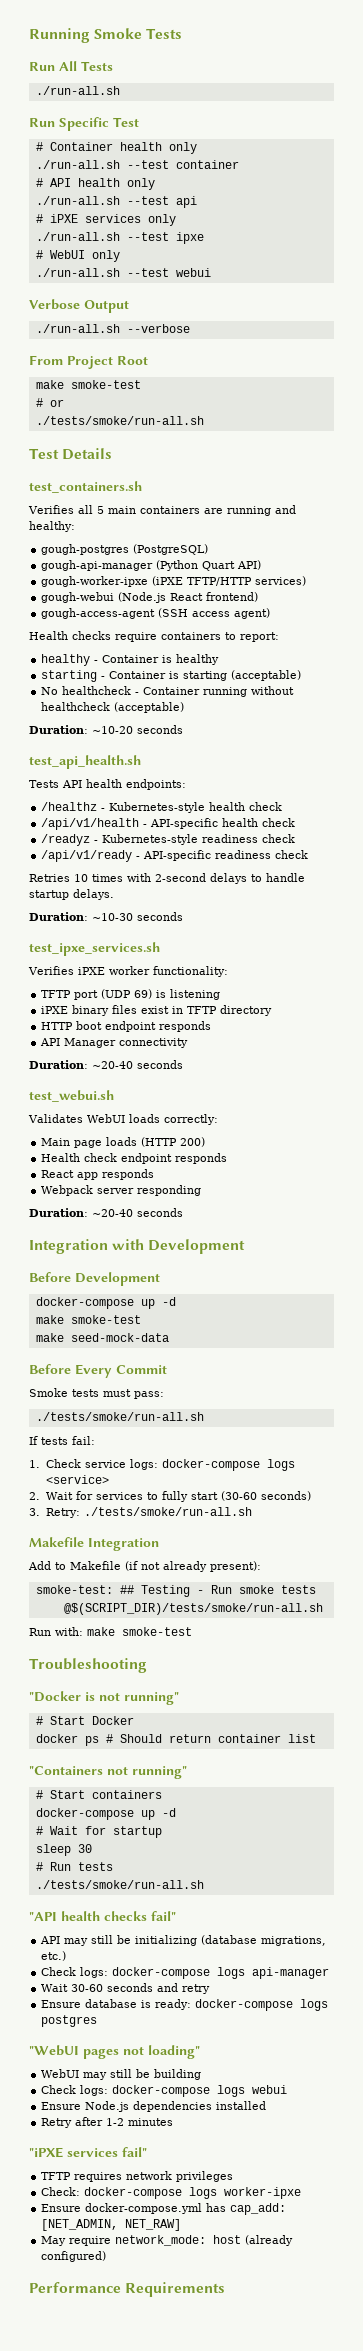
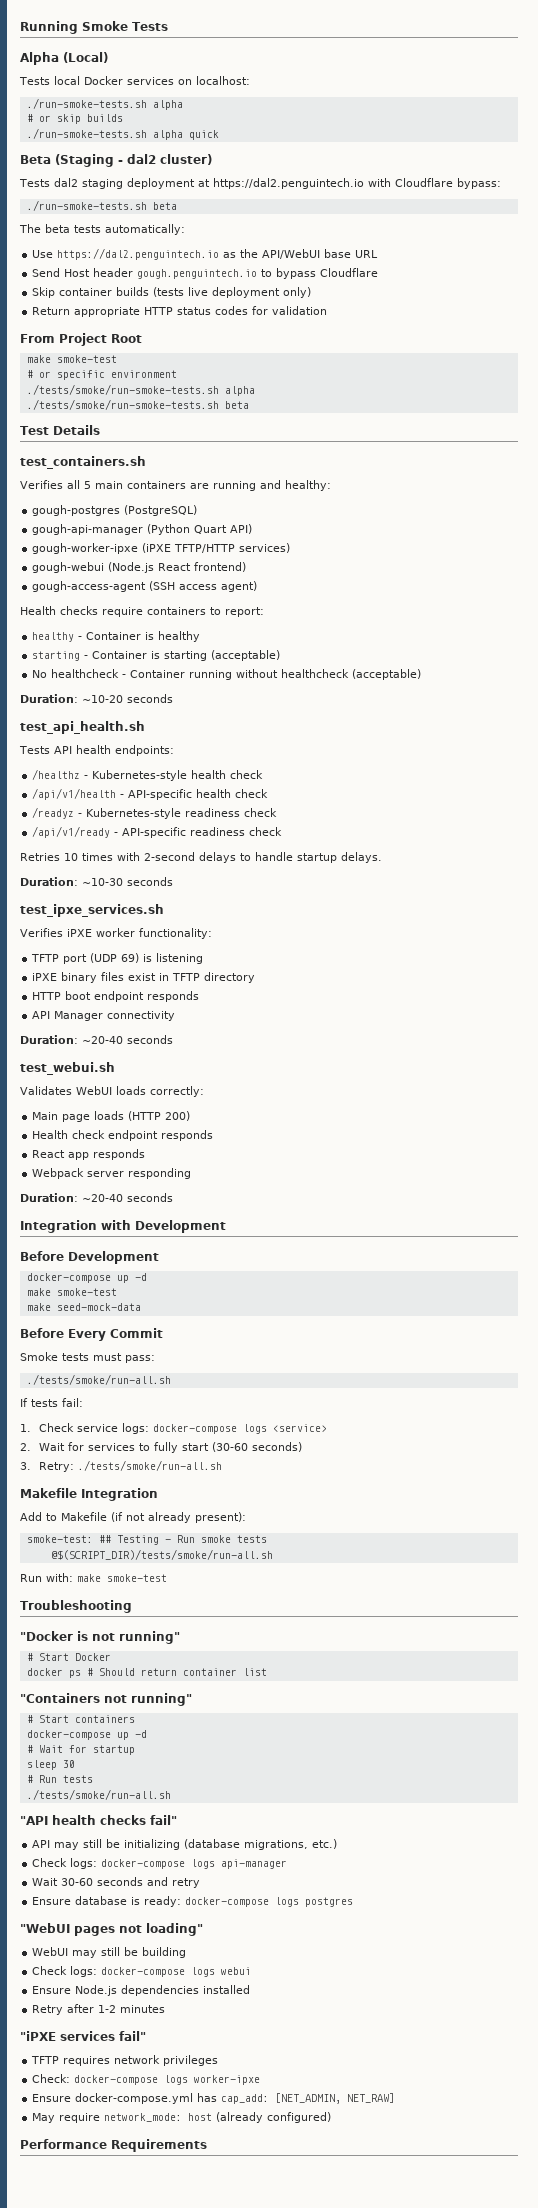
[29,61,113,71] [35,86,120,95] [29,117,139,131] [35,142,197,154] [35,160,239,169] [35,178,155,190] [35,196,197,208] [35,214,176,226] [35,232,204,244] [35,250,120,262] [35,268,211,277] [29,299,129,313] [35,324,190,333] Run All Tests // ./run-all.sh // Run Specific Test // # Container health only // ./run-all.sh --test container // # API health only // ./run-all.sh --test api // # iPXE services only // ./run-all.sh --test ipxe // # WebUI only // ./run-all.sh --test webui // Verbose Output // ./run-all.sh --verbose -> [20,52,108,65] [19,76,250,85] [26,98,183,110] [26,114,123,124] [26,128,219,140] [20,154,212,167] [19,178,501,189] [26,200,177,211] [19,224,185,235] [32,248,379,260] [32,268,379,279] [32,287,312,298] [32,306,328,317] Alpha (Local) // Tests local Docker services on localhost: // ./run-smoke-tests.sh alpha // # or skip builds // ./run-smoke-tests.sh alpha quick // Beta (Staging - dal2 cluster) // Tests dal2 staging deployment at https://dal2.penguintech.io with Cloudflare bypass: // ./run-smoke-tests.sh beta // The beta tests automatically: // Use https://dal2.penguintech.io as the API/WebUI base URL // Send Host header gough.penguintech.io to bypass Cloudflare // Skip container builds (tests live deployment only) // Return appropriate HTTP status codes for validation
[35,416,204,425] // ./tests/smoke/run-all.sh -> [56,370,177,380] [26,384,255,396] [26,399,249,410] specific environment // ./tests/smoke/run-smoke-tests.sh alpha // ./tests/smoke/run-smoke-tests.sh beta

